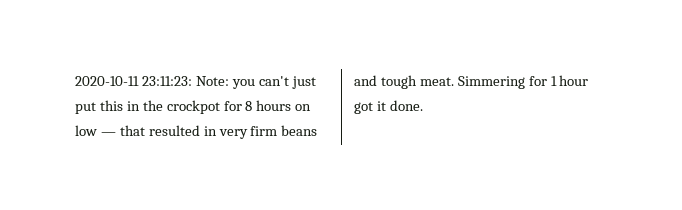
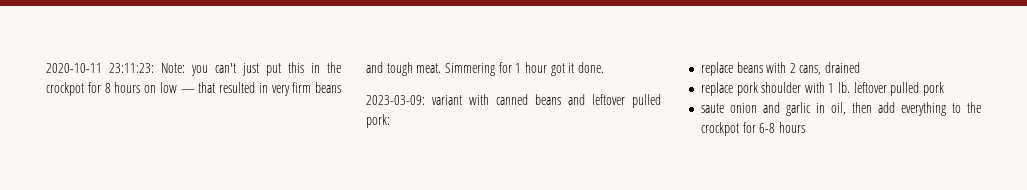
(423, 105) none -> [366,94,661,108] [366,114,390,128] [700,62,861,76] [700,82,945,96] [700,102,981,116] [700,122,805,136] // 2023-03-09: variant with canned beans and leftover pulled pork: // replace beans with 2 cans, drained // replace pork shoulder with 1 lb. leftover pulled pork // saute onion and garlic in oil, then add everything to the crockpot for 6-8 hours

